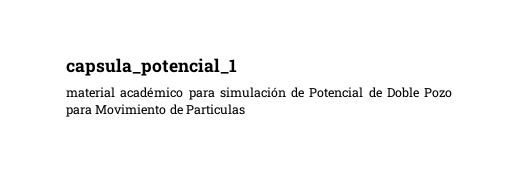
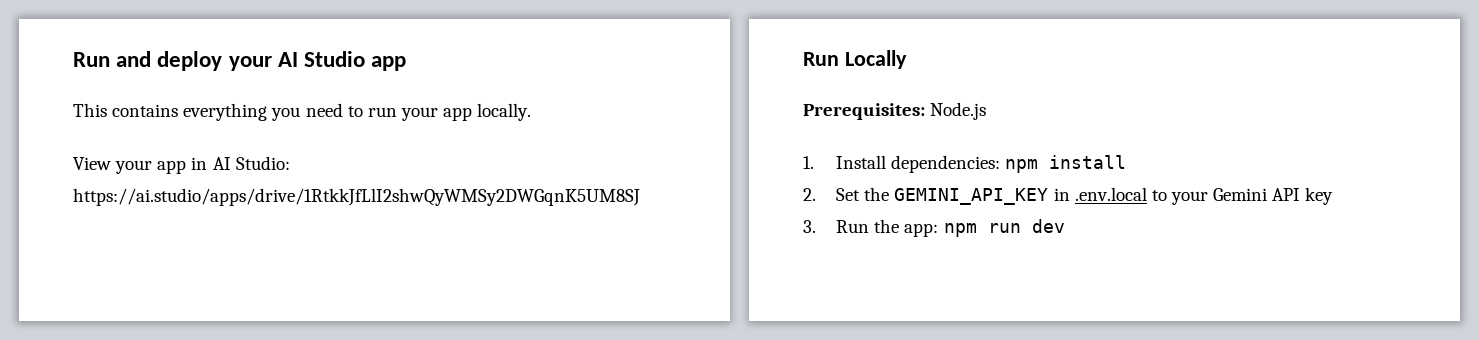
[66,58,237,76] [66,87,452,100] [66,104,246,117] capsula_potencial_1 // material académico para simulación de Potencial de Doble Pozo para Movimiento de Particulas -> [73,51,407,71] [73,103,532,121] [73,156,290,174] [73,188,640,206] [803,50,907,69] [803,102,987,120] [803,155,1127,173] [803,187,1334,205] [803,219,1065,237] Run and deploy your AI Studio app // This contains everything you need to run your app locally. // View your app in AI Studio: https://ai.studio/apps/drive/1RtkkJfLlI2shwQyWMSy2DWGqnK5UM8SJ // Run Locally // Prerequisites: Node.js // 1. Install dependencies: npm install // 2. Set the GEMINI_API_KEY in .env.local to your Gemini API key // 3. Run the app: npm run dev

